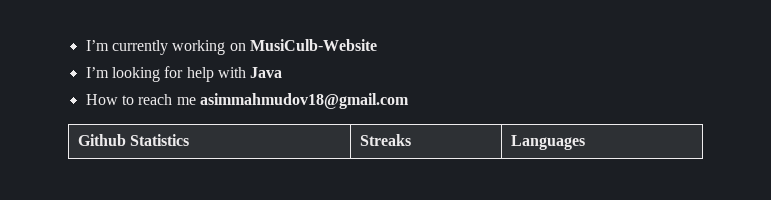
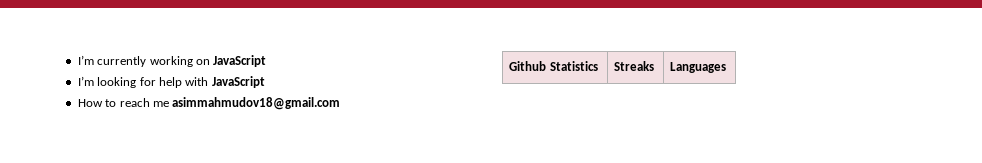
[249,39,377,51] MusiCulb-Website -> [213,55,267,67] JavaScript
[250,67,283,78] Java -> [211,76,265,88] JavaScript

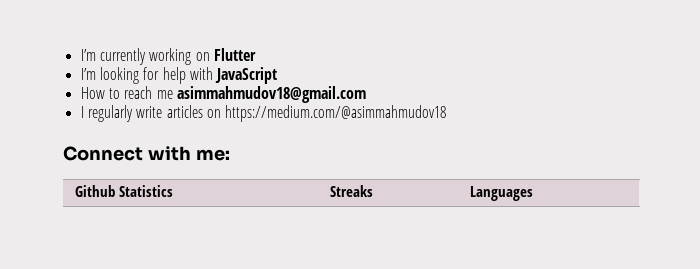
[213,55,267,67] JavaScript -> [213,48,256,61] Flutter
(341, 103) none -> [80,105,447,122] [63,146,230,161] // I regularly write articles on https://medium.com/@asimmahmudov18 // Connect with me:

